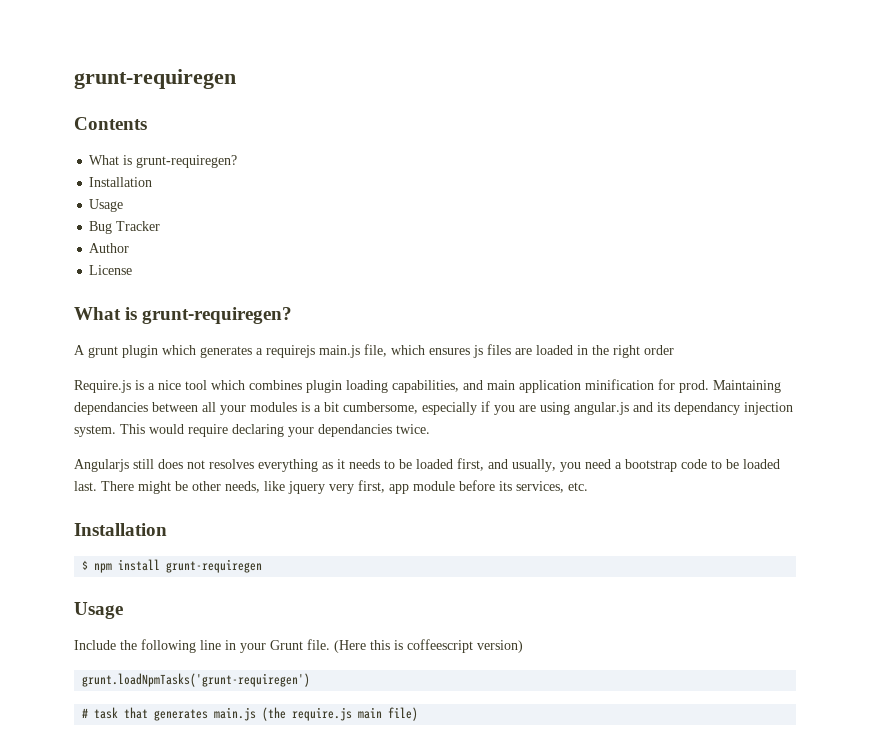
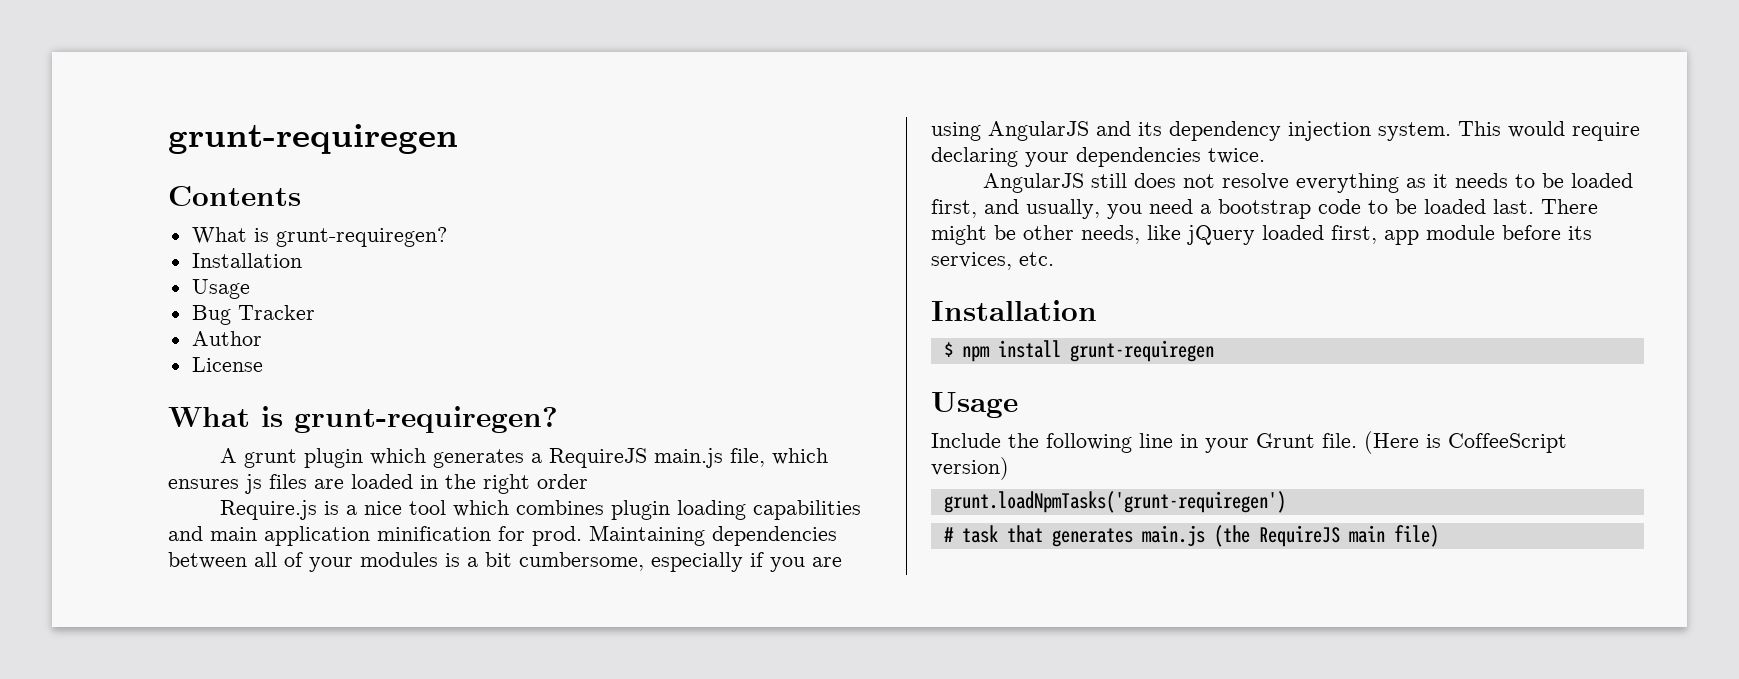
[266,345,315,358] requirejs -> [549,448,648,468] RequireJS
[392,380,459,393] capabilities, -> [753,500,862,520] capabilities
[74,402,148,415] dependancies -> [712,526,837,546] dependencies
(216, 407) none -> [284,552,303,567] of
[574,402,629,415] angular.js -> [988,121,1089,141] AngularJS
[674,402,740,415] dependancy -> [1169,121,1281,141] dependency
[318,424,392,437] dependancies -> [1076,147,1201,167] dependencies
[74,459,129,472] Angularjs -> [983,173,1085,193] AngularJS
[209,459,254,469] resolves -> [1222,173,1290,190] resolve
[288,481,354,494] jquery very -> [1187,225,1324,245] jQuery loaded
[370,639,473,653] this is coffeescript -> [1426,433,1567,453] is CoffeeScript
[292,707,353,721] require.js -> [1258,525,1340,547] RequireJS

